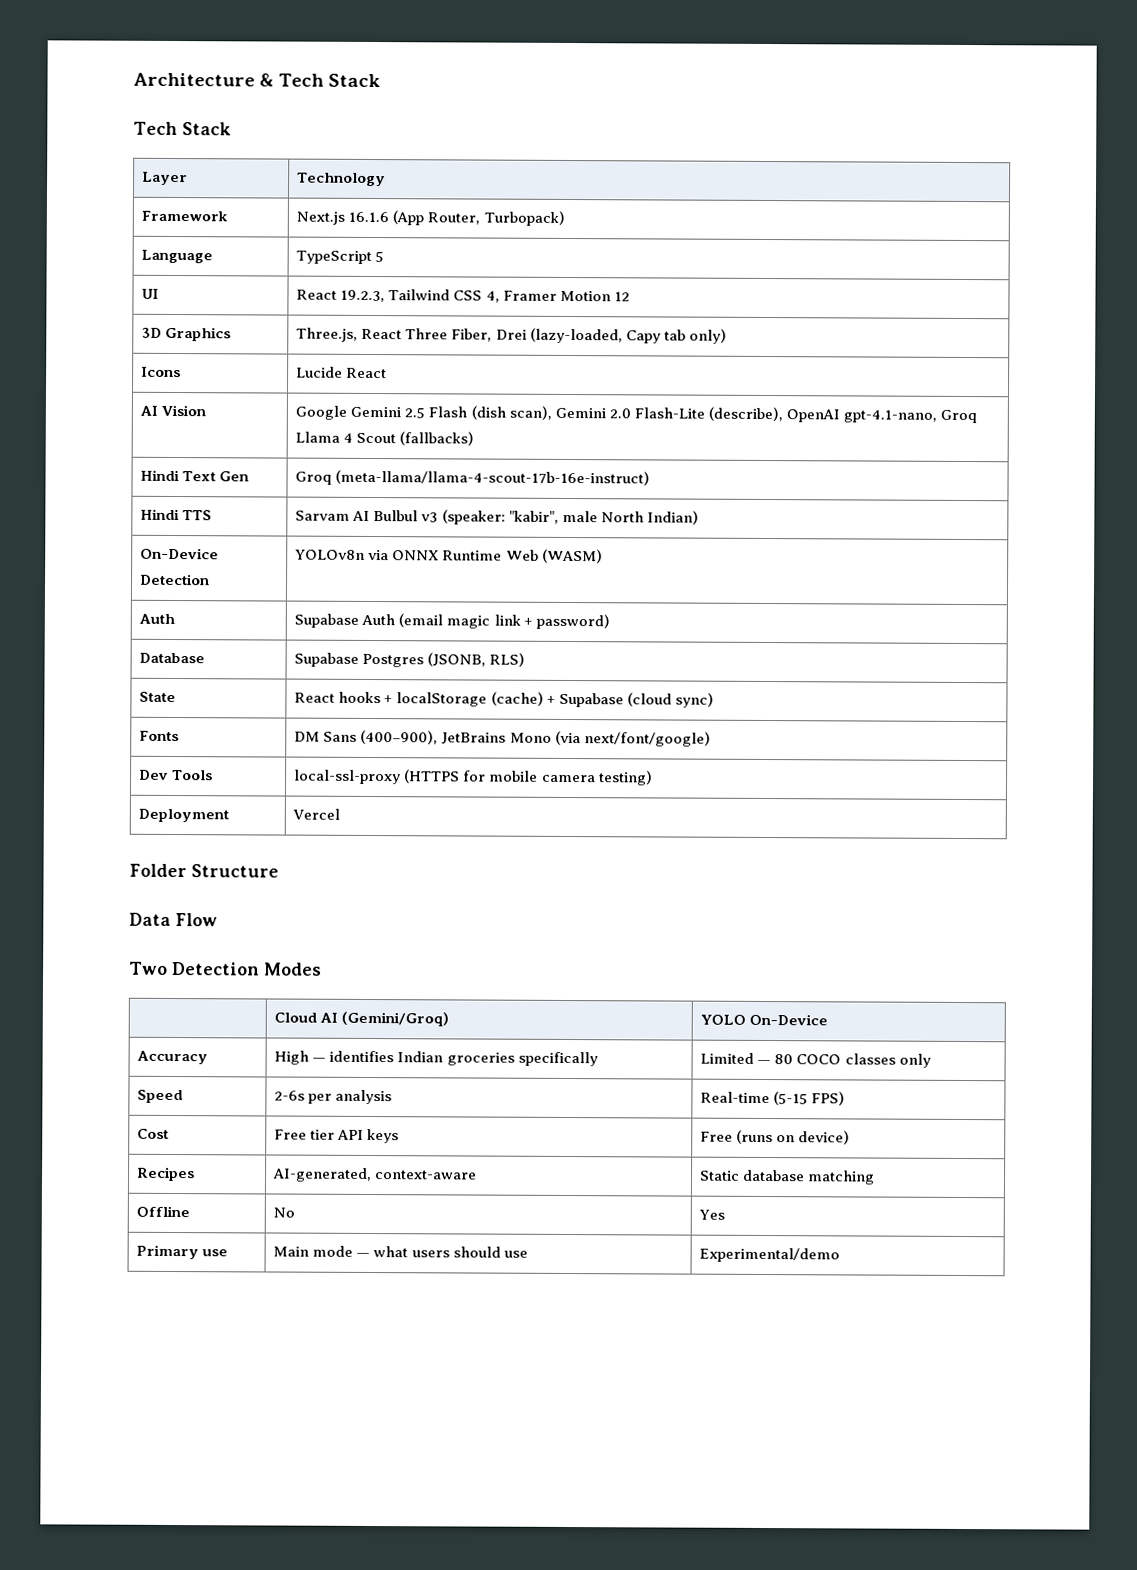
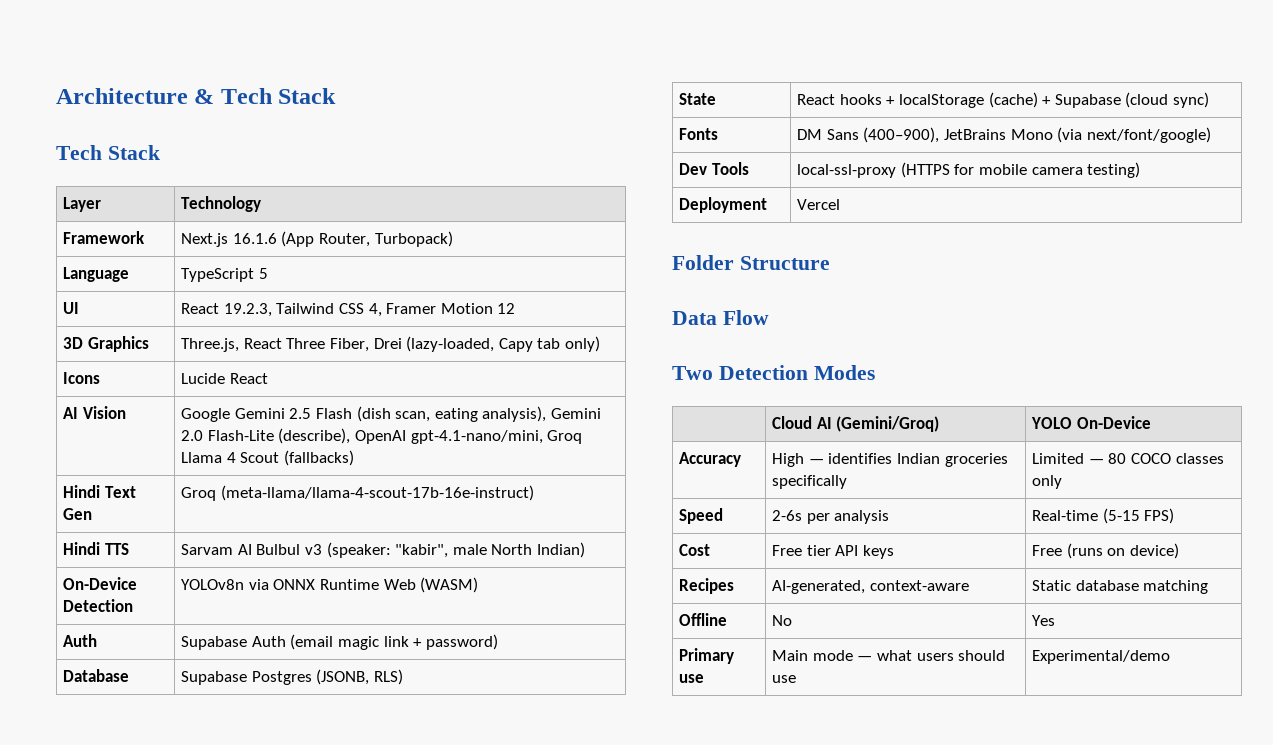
[508,405,552,420] scan), -> [395,406,547,422] scan, eating analysis),
[842,409,937,423] gpt-4.1-nano, -> [410,430,543,444] gpt-4.1-nano/mini,

